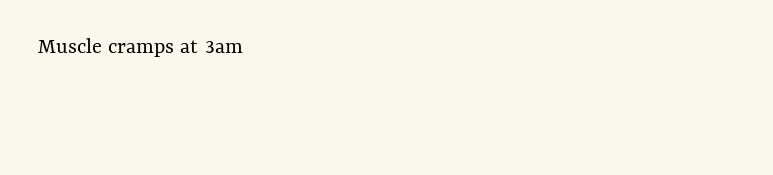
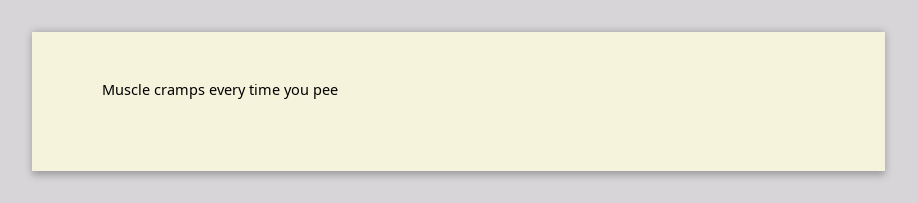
[180,40,243,53] at 3am -> [209,84,338,99] every time you pee

